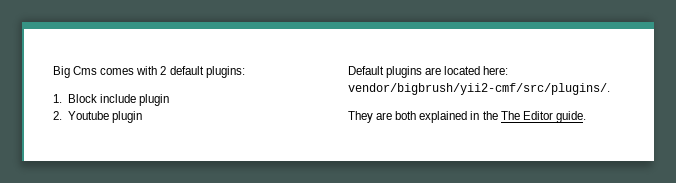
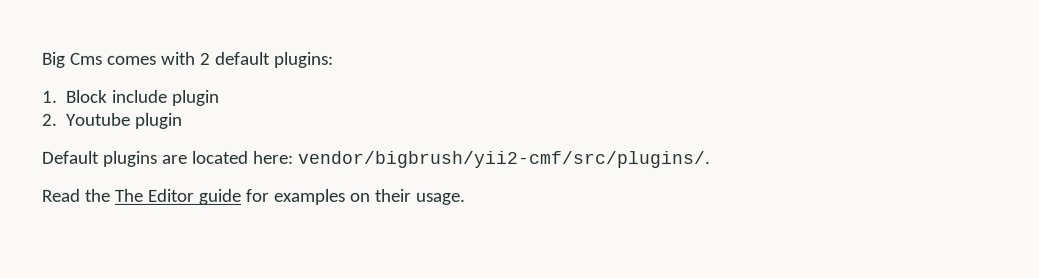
[348,111,586,123] They are both explained in the The Editor guide. -> [41,188,465,205] Read the The Editor guide for examples on their usage.

